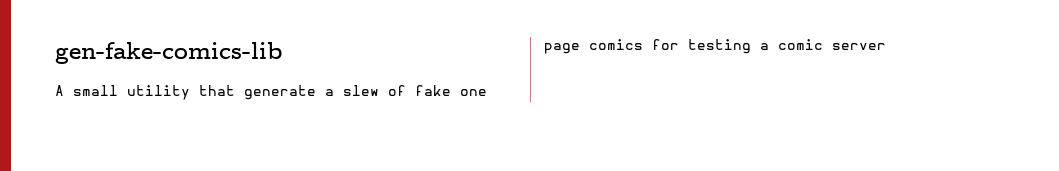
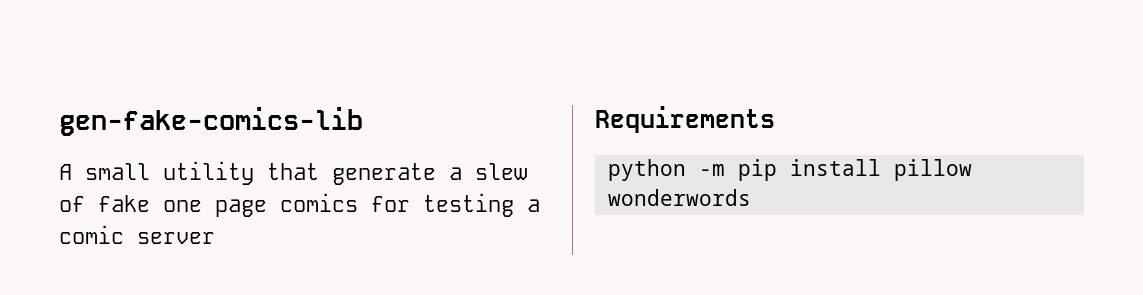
(886, 46) none -> [595,106,775,133] [607,159,972,181] [607,189,751,206] // Requirements // python -m pip install pillow wonderwords

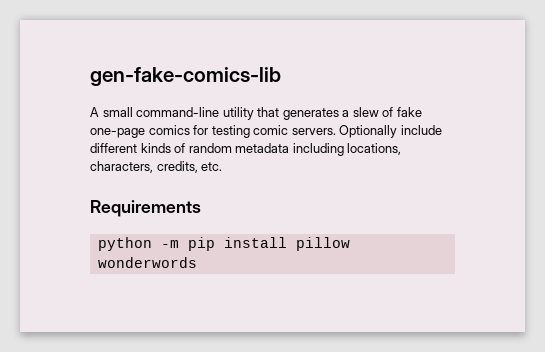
(150, 171) none -> [136,107,220,117] command-line
[332,163,436,185] generate -> [282,108,339,120] generates
[163,199,267,217] one page -> [90,128,145,138] one-page
[527,199,540,212] [59,225,215,244] a comic server -> [253,125,442,138] [90,143,402,156] [90,161,223,173] comic servers. Optionally include different kinds of random metadata including locations, characters, credits, etc.

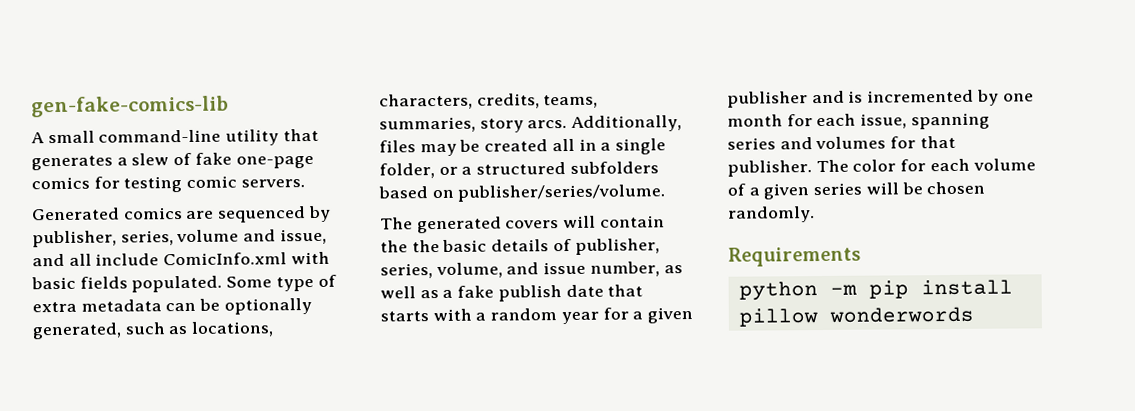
[339,125,442,138] [90,143,402,156] [90,161,223,173] Optionally include different kinds of random metadata including locations, characters, credits, etc. -> [32,205,331,223] [32,228,327,248] [32,251,330,267] [31,274,337,293] [32,298,312,315] [32,321,275,340] [379,93,599,110] [379,115,683,133] [379,138,667,157] [379,161,659,179] [378,184,666,202] [380,215,665,234] [380,238,660,255] [380,261,683,279] [380,284,644,302] [380,307,694,325] [727,89,1034,108] [727,112,990,130] [727,135,956,150] [727,158,1036,177] [727,181,986,200] [728,206,815,223] // Generated comics are sequenced by publisher, series, volume and issue, and all include ComicInfo.xml with basic fields populated. Some type of extra metadata can be optionally generated, such as locations, characters, credits, teams, summaries, story arcs. Additionally, files may be created all in a single folder, or a structured subfolders based on publisher/series/volume. // The generated covers will contain the the basic details of publisher, series, volume, and issue number, as well as a fake publish date that starts with a random year for a given publisher and is incremented by one month for each issue, spanning series and volumes for that publisher. The color for each volume of a given series will be chosen randomly.

